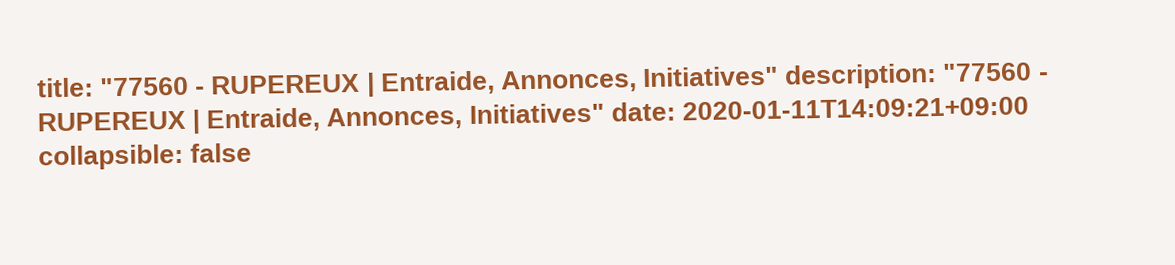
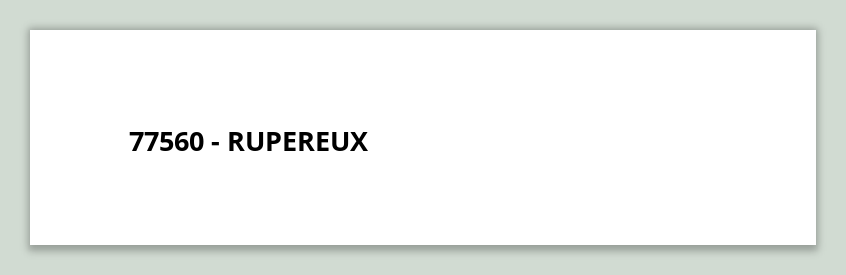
[36,62,1049,98] [37,96,1029,134] [38,142,253,171] title: "77560 - RUPEREUX | Entraide, Annonces, Initiatives" description: "77560 - RUPEREUX | Entraide, Annonces, Initiatives" date: 2020-01-11T14:09:21+09:00 collapsible: false -> [129,132,370,151] 77560 - RUPEREUX

